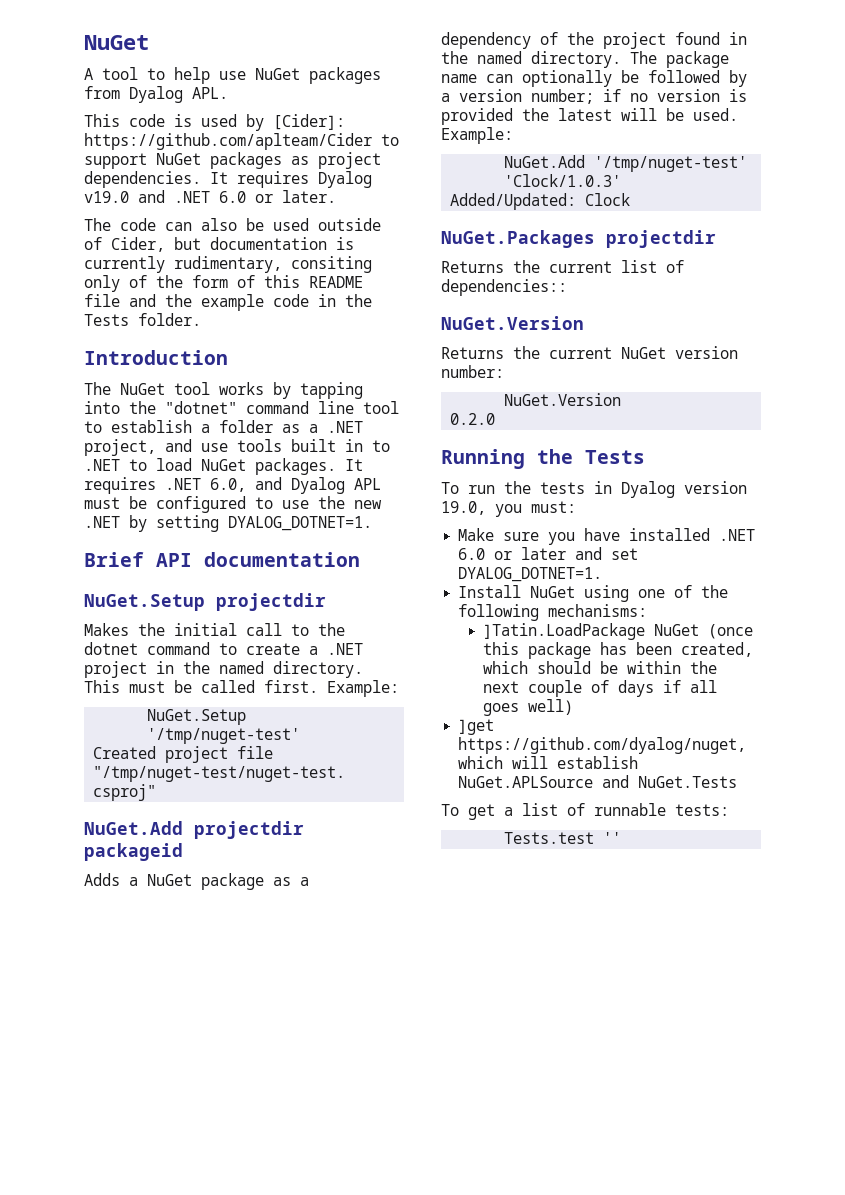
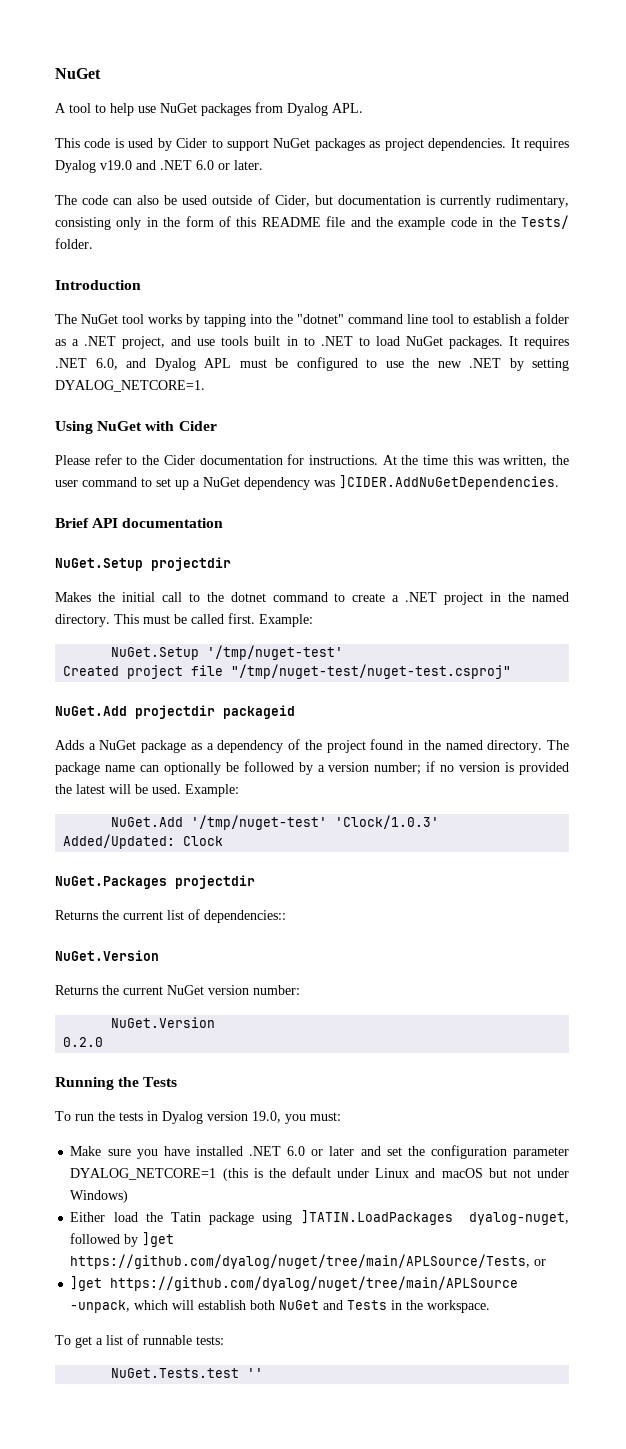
[273,114,345,130] [84,133,372,150] [Cider]: https://github.com/aplteam/Cider -> [176,138,208,148] Cider
[291,256,372,273] [84,275,147,292] consiting only of -> [55,217,158,230] consisting only in
[84,314,129,326] Tests -> [520,215,569,229] Tests/
[228,516,372,531] DYALOG_DOTNET=1. -> [55,380,205,392] [55,421,217,434] [55,454,569,467] [55,475,559,490] DYALOG_NETCORE=1. // Using NuGet with Cider // Please refer to the Cider documentation for instructions. At the time this was written, the user command to set up a NuGet dependency was ]CIDER.AddNuGetDependencies.
[458,567,603,582] [458,585,729,602] [458,604,648,621] [482,623,753,640] [482,642,753,659] [482,661,717,674] [482,680,717,697] [482,699,573,716] [458,719,495,735] [458,737,747,754] DYALOG_DOTNET=1. // Install NuGet using one of the following mechanisms: // ]Tatin.LoadPackage NuGet (once this package has been created, which should be within the next couple of days if all goes well) // ]get https://github.com/dyalog/nuget, -> [407,1145,570,1159] [70,1167,569,1181] [70,1190,129,1203] [70,1210,569,1225] [70,1232,175,1247] [70,1254,547,1269] [70,1276,519,1291] [70,1300,131,1313] the configuration parameter DYALOG_NETCORE=1 (this is the default under Linux and macOS but not under Windows) // Either load the Tatin package using ]TATIN.LoadPackages dyalog-nuget, followed by ]get https://github.com/dyalog/nuget/tree/main/APLSource/Tests, or // ]get https://github.com/dyalog/nuget/tree/main/APLSource -unpack,
[458,775,738,788] NuGet.APLSource and NuGet.Tests -> [250,1300,491,1313] both NuGet and Tests in the workspace.
[504,832,595,844] Tests.test -> [111,1368,240,1378] NuGet.Tests.test

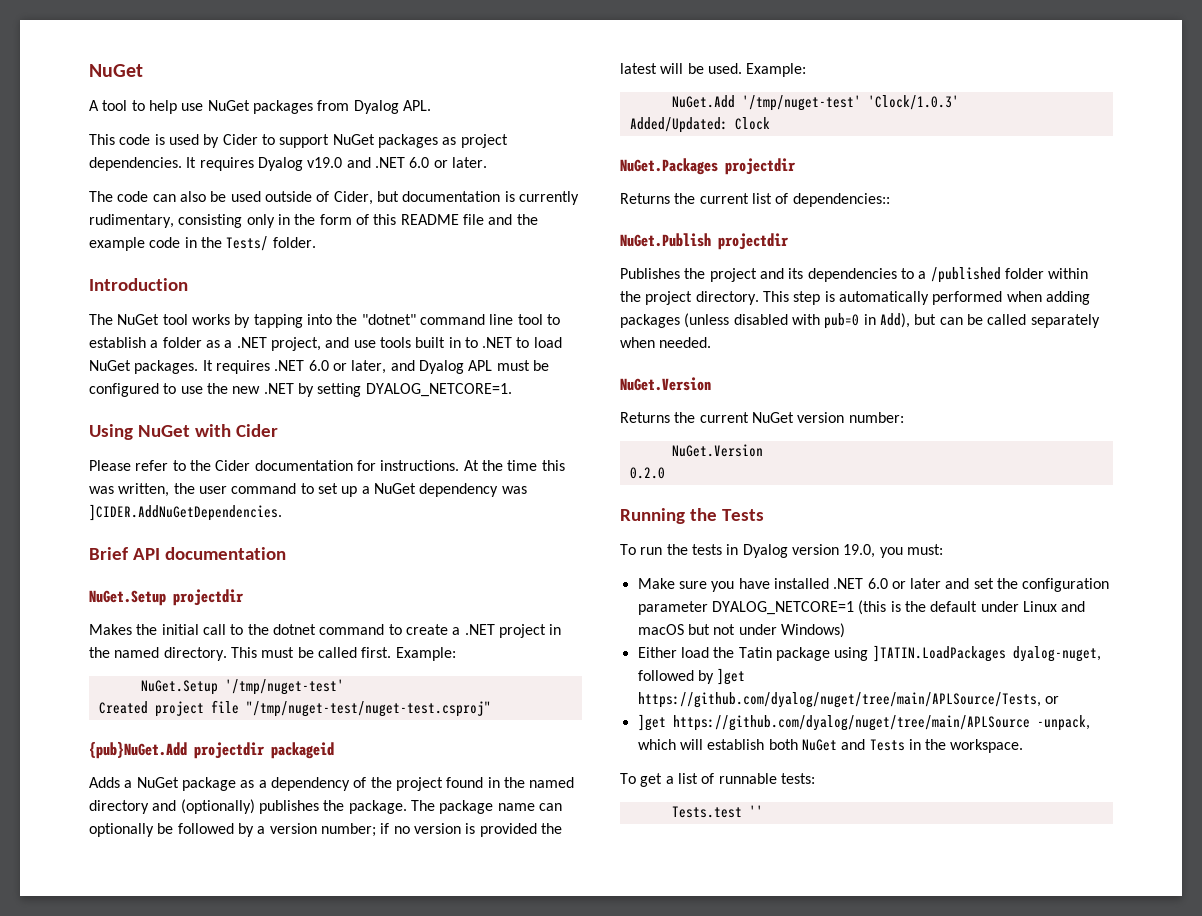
[95,358,118,370] 6.0, -> [308,360,387,374] 6.0 or later,
[55,706,127,716] NuGet.Add -> [89,741,187,759] {pub}NuGet.Add
[487,740,543,753] directory. -> [89,799,407,814] directory and (optionally) publishes the package.
(286, 916) none -> [620,233,789,250] [620,267,1089,283] [620,291,1090,305] [620,313,1100,329] [620,337,712,348] // NuGet.Publish projectdir // Publishes the project and its dependencies to a /published folder within the project directory. This step is automatically performed when adding packages (unless disabled with pub=0 in Add), but can be called separately when needed.
[111,1368,240,1378] NuGet.Tests.test -> [671,806,742,818] Tests.test

